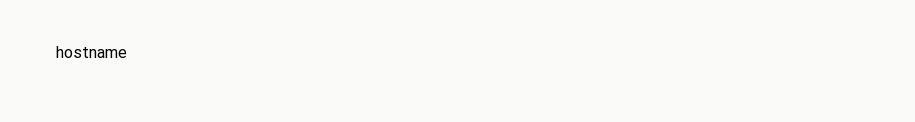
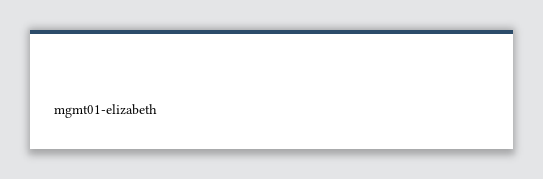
[56,46,127,58] hostname -> [54,104,157,118] mgmt01-elizabeth

